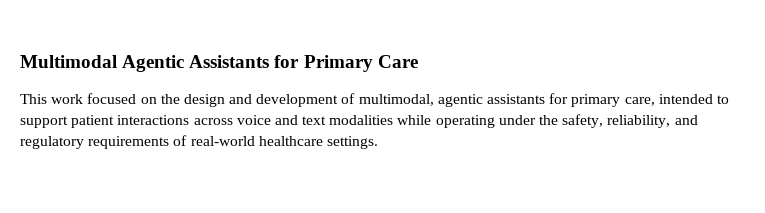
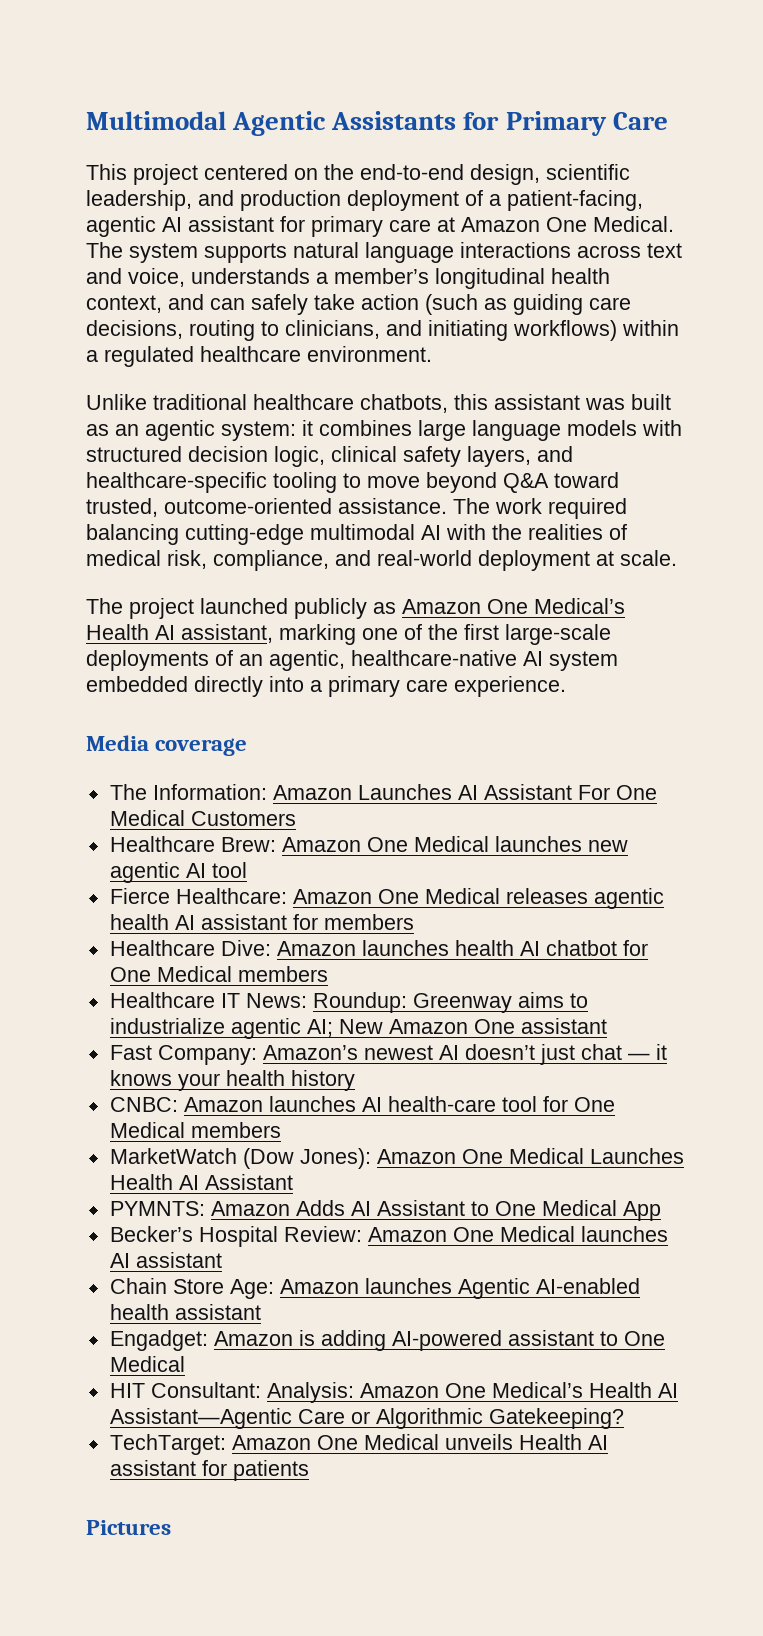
[51,93,729,107] [20,114,698,128] [20,135,378,149] work focused on the design and development of multimodal, agentic assistants for primary care, intended to support patient interactions across voice and text modalities while operating under the safety, reliability, and regulatory requirements of real-world healthcare settings. -> [133,164,630,185] [86,190,643,211] [86,216,674,237] [86,242,682,263] [86,268,610,289] [86,294,631,315] [86,320,679,341] [86,346,432,367] [86,394,671,413] [86,420,682,441] [86,446,573,467] [86,472,619,493] [86,498,627,519] [86,524,627,545] [86,550,677,571] [86,598,625,619] [86,624,611,645] [86,650,618,671] [86,676,566,697] [86,735,248,756] [109,784,657,800] [109,810,296,826] [109,836,628,852] [109,862,247,883] [109,888,664,909] [109,914,414,930] [109,940,648,956] [109,966,328,982] [109,992,588,1013] [109,1018,607,1039] [109,1044,667,1065] [109,1070,355,1091] [109,1096,615,1112] [109,1122,281,1138] [109,1148,684,1169] [109,1174,293,1190] [109,1200,661,1221] [109,1226,668,1247] [109,1252,222,1268] [109,1278,640,1299] [109,1304,261,1320] [109,1330,665,1351] [109,1356,185,1372] [109,1382,678,1403] [109,1408,624,1429] [109,1434,608,1455] [109,1460,309,1481] [86,1520,171,1535] project centered on the end-to-end design, scientific leadership, and production deployment of a patient-facing, agentic AI assistant for primary care at Amazon One Medical. The system supports natural language interactions across text and voice, understands a member’s longitudinal health context, and can safely take action (such as guiding care decisions, routing to clinicians, and initiating workflows) within a regulated healthcare environment. // Unlike traditional healthcare chatbots, this assistant was built as an agentic system: it combines large language models with structured decision logic, clinical safety layers, and healthcare-specific tooling to move beyond Q&A toward trusted, outcome-oriented assistance. The work required balancing cutting-edge multimodal AI with the realities of medical risk, compliance, and real-world deployment at scale. // The project launched publicly as Amazon One Medical’s Health AI assistant, marking one of the first large-scale deployments of an agentic, healthcare-native AI system embedded directly into a primary care experience. // Media coverage // The Information: Amazon Launches AI Assistant For One Medical Customers // Healthcare Brew: Amazon One Medical launches new agentic AI tool // Fierce Healthcare: Amazon One Medical releases agentic health AI assistant for members // Healthcare Dive: Amazon launches health AI chatbot for One Medical members // Healthcare IT News: Roundup: Greenway aims to industrialize agentic AI; New Amazon One assistant // Fast Company: Amazon’s newest AI doesn’t just chat — it knows your health history // CNBC: Amazon launches AI health-care tool for One Medical members // MarketWatch (Dow Jones): Amazon One Medical Launches Health AI Assistant // PYMNTS: Amazon Adds AI Assistant to One Medical App // Becker’s Hospital Review: Amazon One Medical launches AI assistant // Chain Store Age: Amazon launches Agentic AI-enabled health assistant // Engadget: Amazon is adding AI-powered assistant to One Medical // HIT Consultant: Analysis: Amazon One Medical’s Health AI Assistant—Agentic Care or Algorithmic Gatekeeping? // TechTarget: Amazon One Medical unveils Health AI assistant for patients // Pictures

